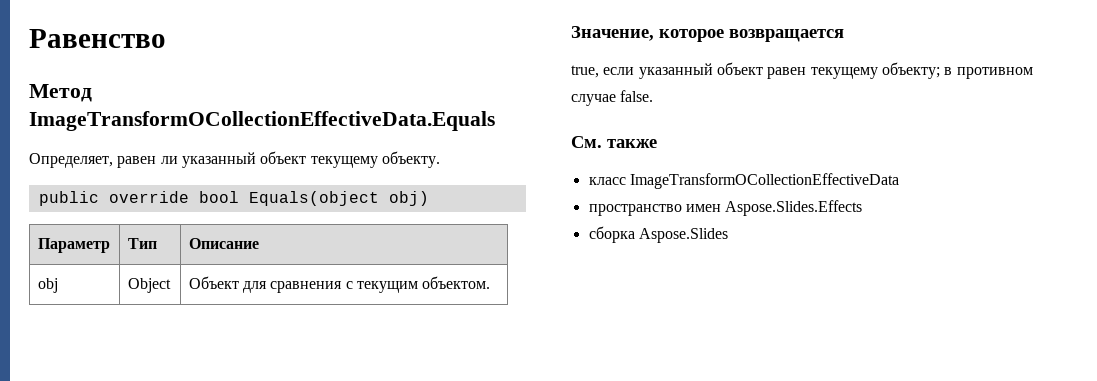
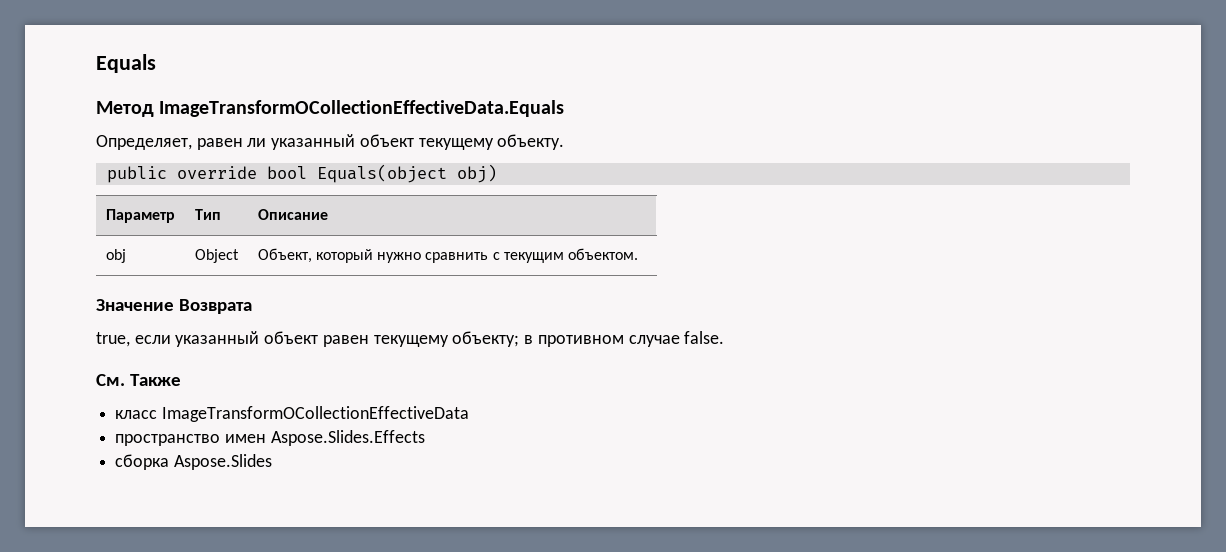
[29,29,166,48] Равенство -> [96,54,156,73] Equals
[188,276,343,293] Объект для сравнения -> [257,248,489,263] Объект, который нужно сравнить
[571,26,844,42] Значение, которое возвращается -> [96,299,252,314] Значение Возврата
[607,139,657,148] также -> [129,374,181,386] Также

